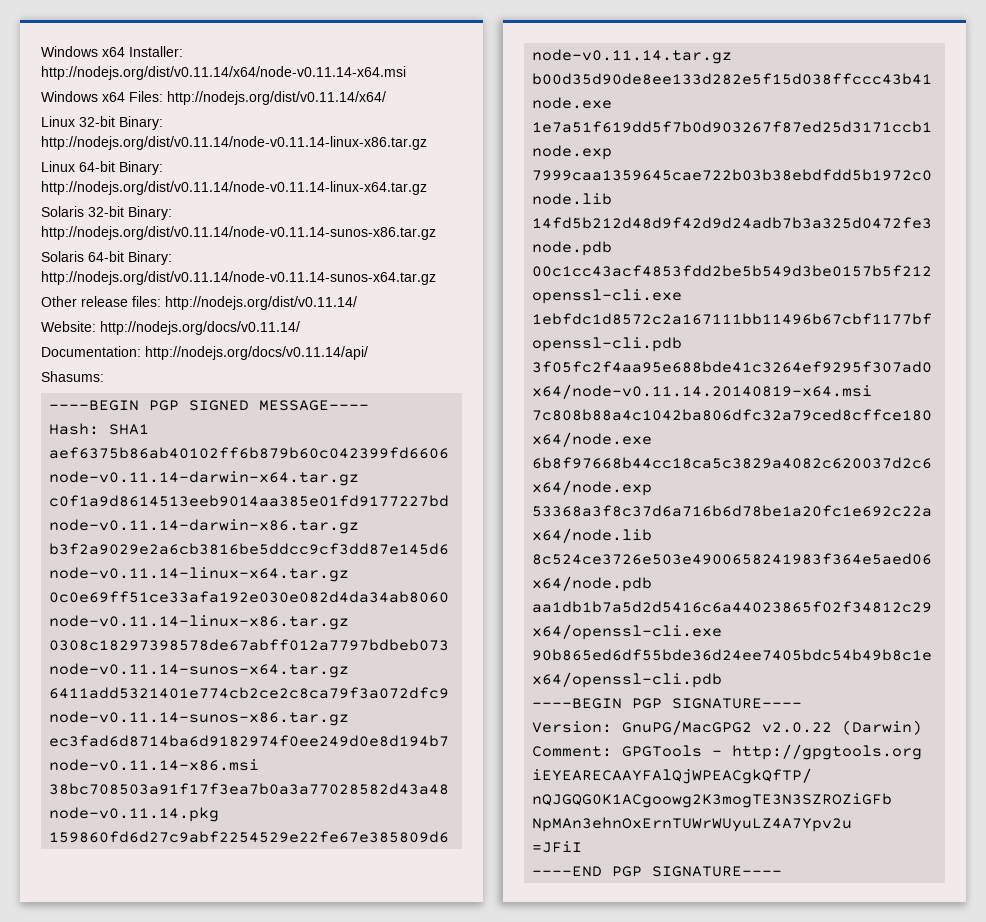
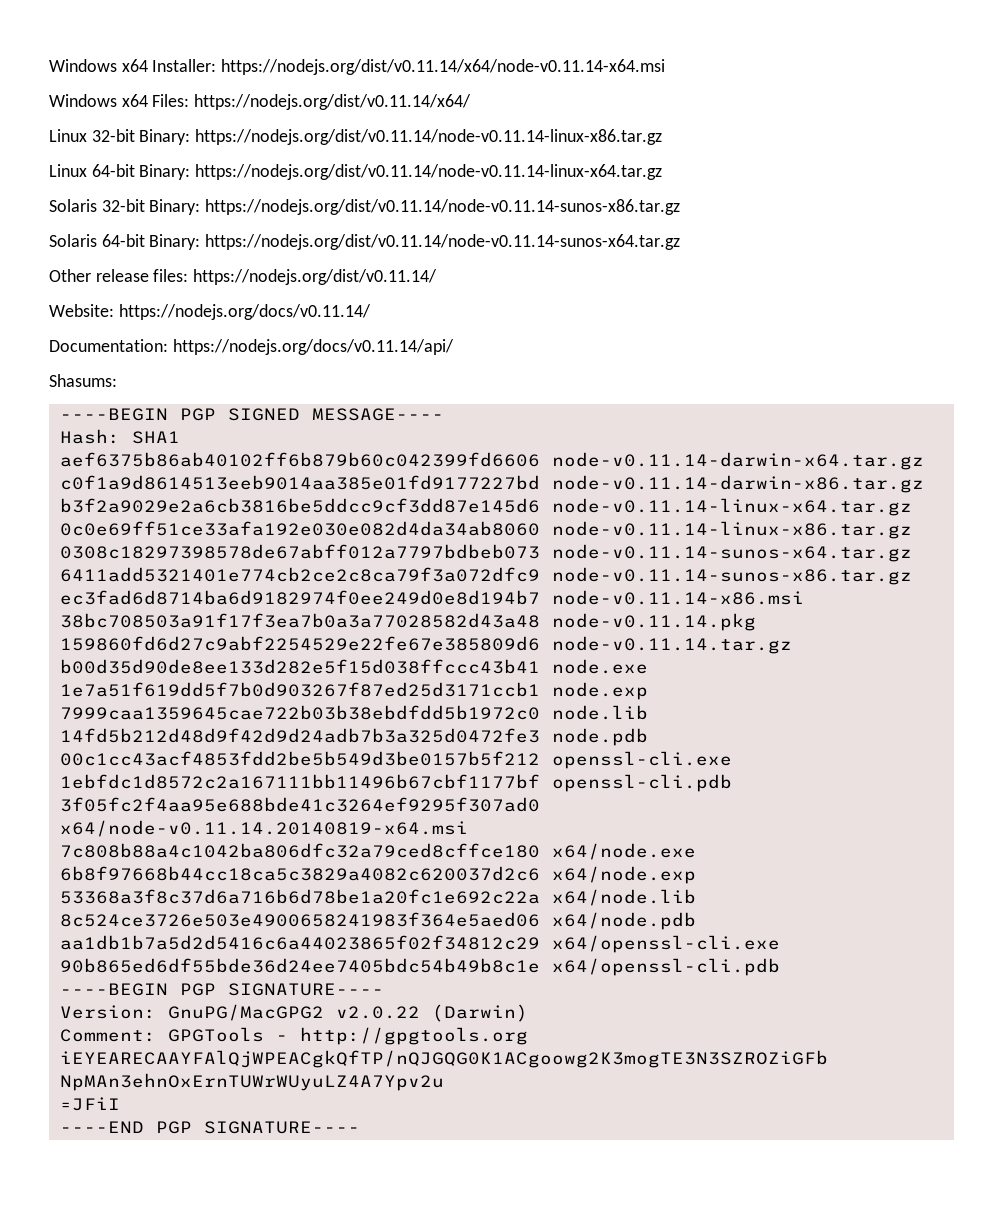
[41,66,406,80] http://nodejs.org/dist/v0.11.14/x64/node-v0.11.14-x64.msi -> [221,59,666,75] https://nodejs.org/dist/v0.11.14/x64/node-v0.11.14-x64.msi
[167,91,386,105] http://nodejs.org/dist/v0.11.14/x64/ -> [194,94,472,110] https://nodejs.org/dist/v0.11.14/x64/
[41,136,427,150] http://nodejs.org/dist/v0.11.14/node-v0.11.14-linux-x86.tar.gz -> [195,129,663,145] https://nodejs.org/dist/v0.11.14/node-v0.11.14-linux-x86.tar.gz
[41,181,427,195] http://nodejs.org/dist/v0.11.14/node-v0.11.14-linux-x64.tar.gz -> [195,164,663,180] https://nodejs.org/dist/v0.11.14/node-v0.11.14-linux-x64.tar.gz
[41,226,436,240] http://nodejs.org/dist/v0.11.14/node-v0.11.14-sunos-x86.tar.gz -> [205,199,681,215] https://nodejs.org/dist/v0.11.14/node-v0.11.14-sunos-x86.tar.gz
[41,271,436,285] http://nodejs.org/dist/v0.11.14/node-v0.11.14-sunos-x64.tar.gz -> [205,234,681,250] https://nodejs.org/dist/v0.11.14/node-v0.11.14-sunos-x64.tar.gz
[165,296,357,310] http://nodejs.org/dist/v0.11.14/ -> [193,269,438,285] https://nodejs.org/dist/v0.11.14/
[100,321,300,335] http://nodejs.org/docs/v0.11.14/ -> [118,304,371,320] https://nodejs.org/docs/v0.11.14/
[145,346,368,360] http://nodejs.org/docs/v0.11.14/api/ -> [172,339,454,355] https://nodejs.org/docs/v0.11.14/api/

